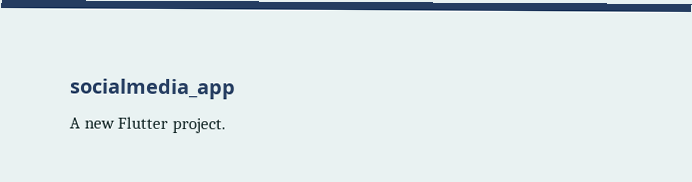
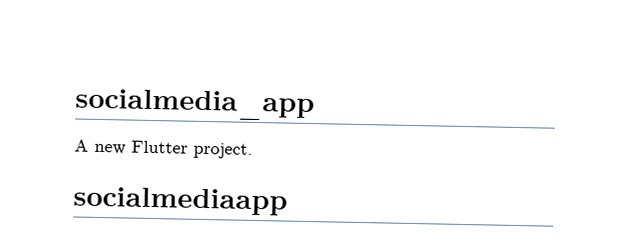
(226, 125) none -> [73,186,288,216] // socialmediaapp

